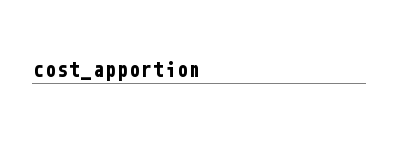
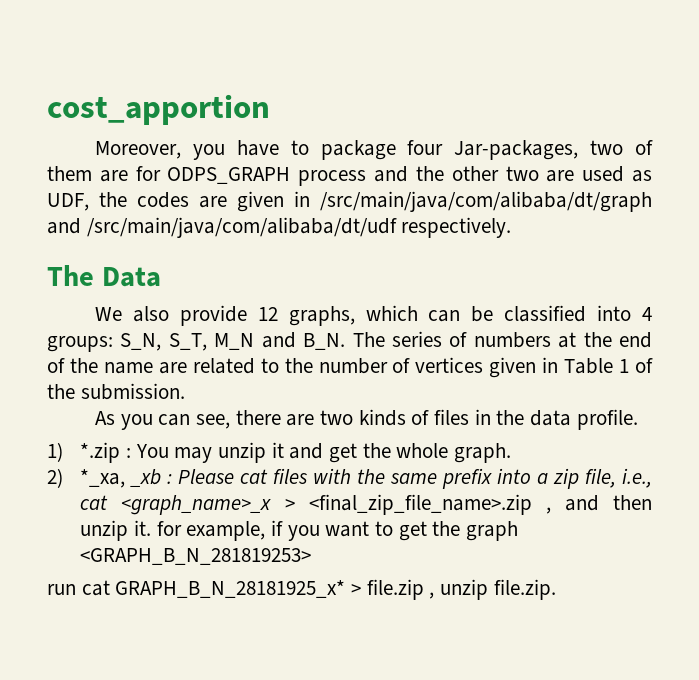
(200, 71) none -> [95,140,653,160] [47,166,652,186] [47,191,652,212] [47,217,512,238] [47,265,161,287] [95,305,652,326] [47,331,652,352] [47,357,654,378] [47,383,185,400] [95,409,638,430] [47,442,512,463] [47,468,653,489] [80,494,653,515] [80,520,519,541] [80,548,312,565] [47,579,556,600] // Moreover, you have to package four Jar-packages, two of them are for ODPS_GRAPH process and the other two are used as UDF, the codes are given in /src/main/java/com/alibaba/dt/graph and /src/main/java/com/alibaba/dt/udf respectively. // The Data // We also provide 12 graphs, which can be classified into 4 groups: S_N, S_T, M_N and B_N. The series of numbers at the end of the name are related to the number of vertices given in Table 1 of the submission. // As you can see, there are two kinds of files in the data profile. // 1) *.zip : You may unzip it and get the whole graph. // 2) *_xa, _xb : Please cat files with the same prefix into a zip file, i.e., cat <graph_name>_x > <final_zip_file_name>.zip , and then unzip it. for example, if you want to get the graph <GRAPH_B_N_281819253> // run cat GRAPH_B_N_28181925_x* > file.zip , unzip file.zip.

